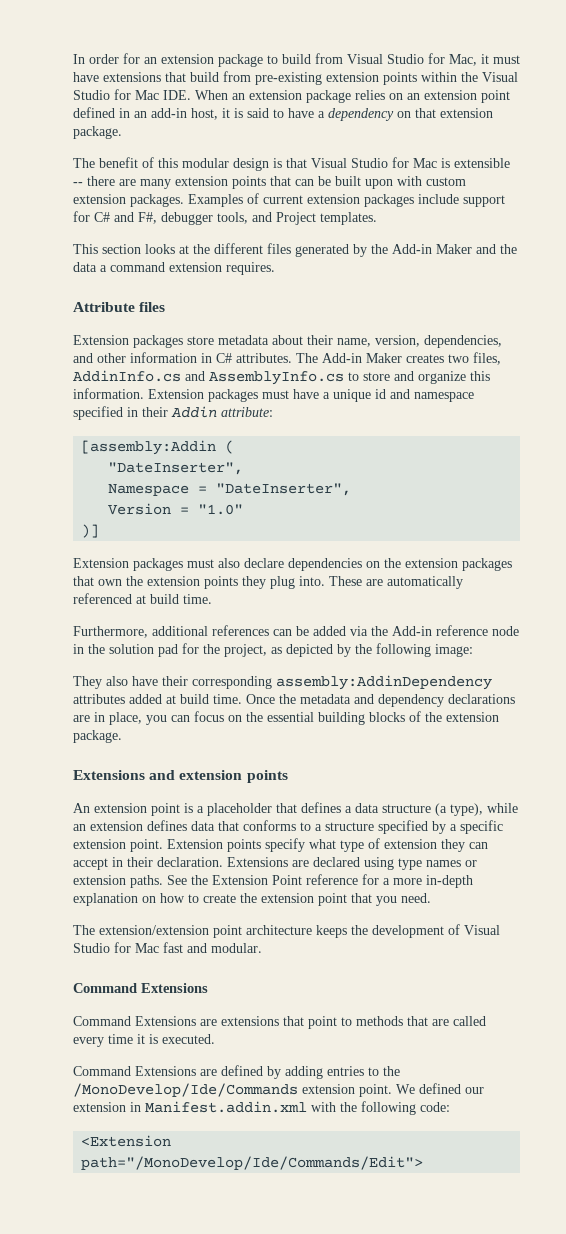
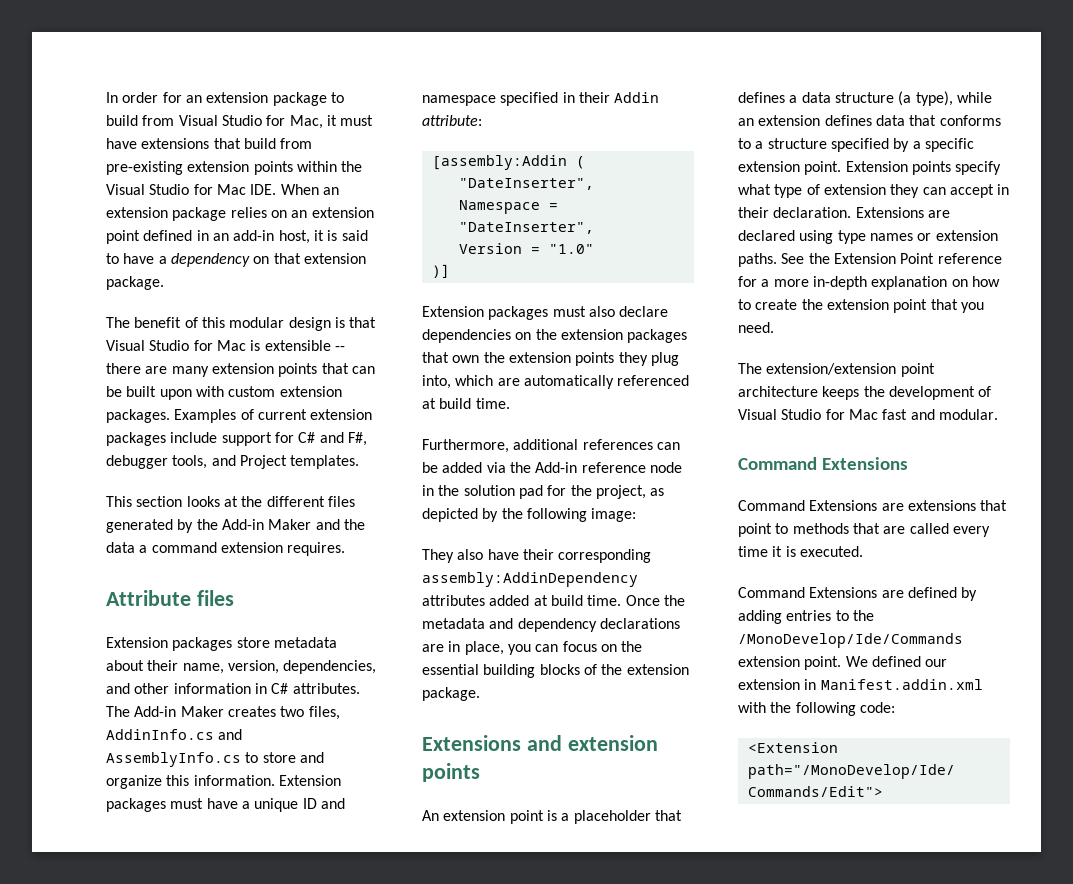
[375,389,386,399] id -> [302,798,317,809] ID
[299,576,362,586] into. These -> [422,375,494,389] into, which

